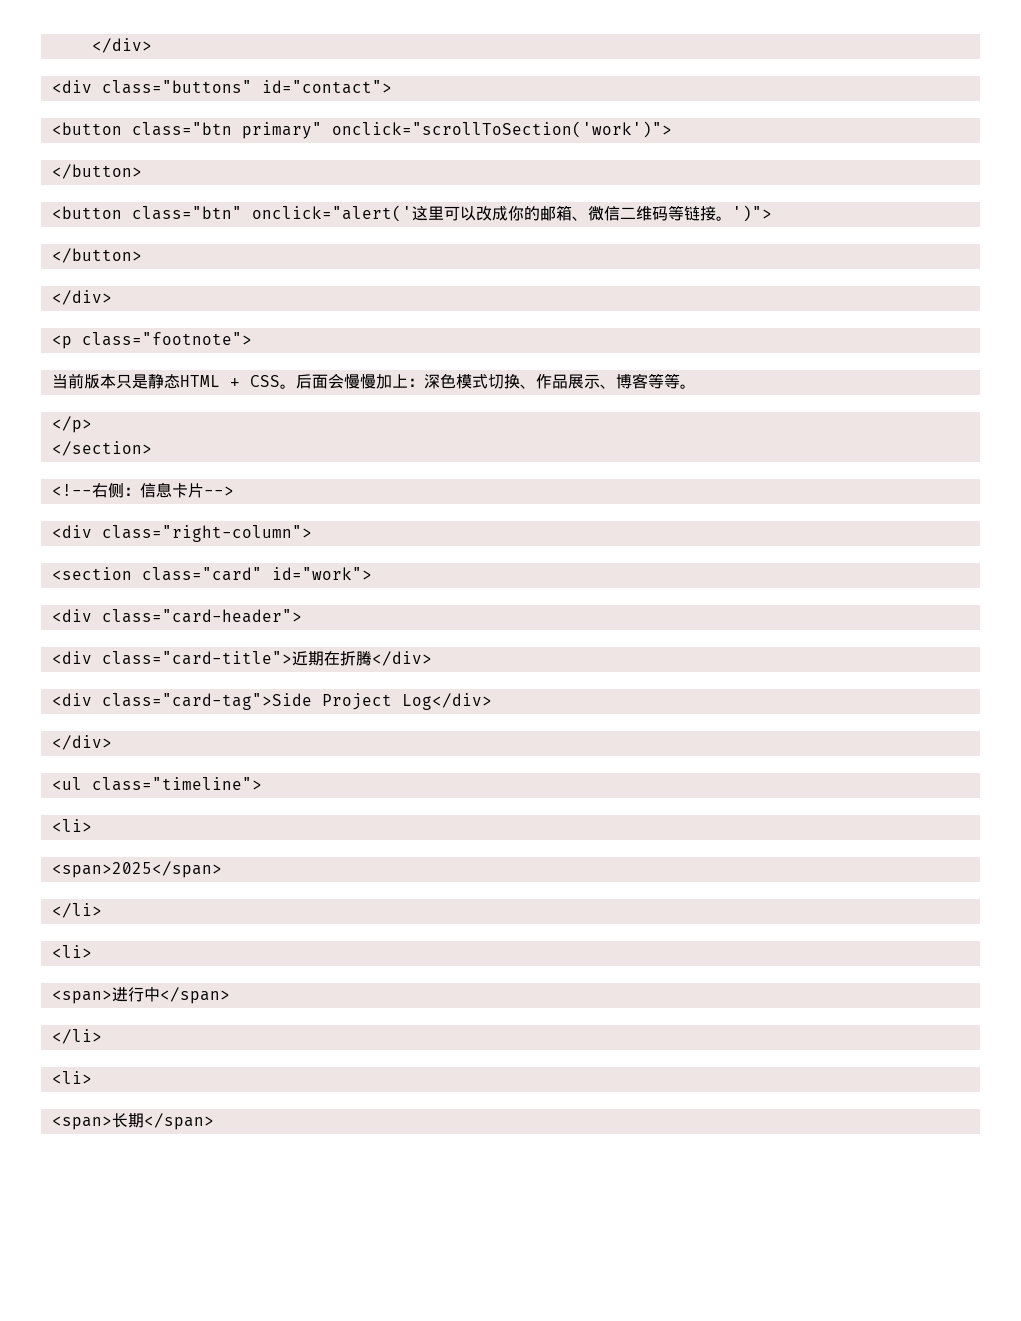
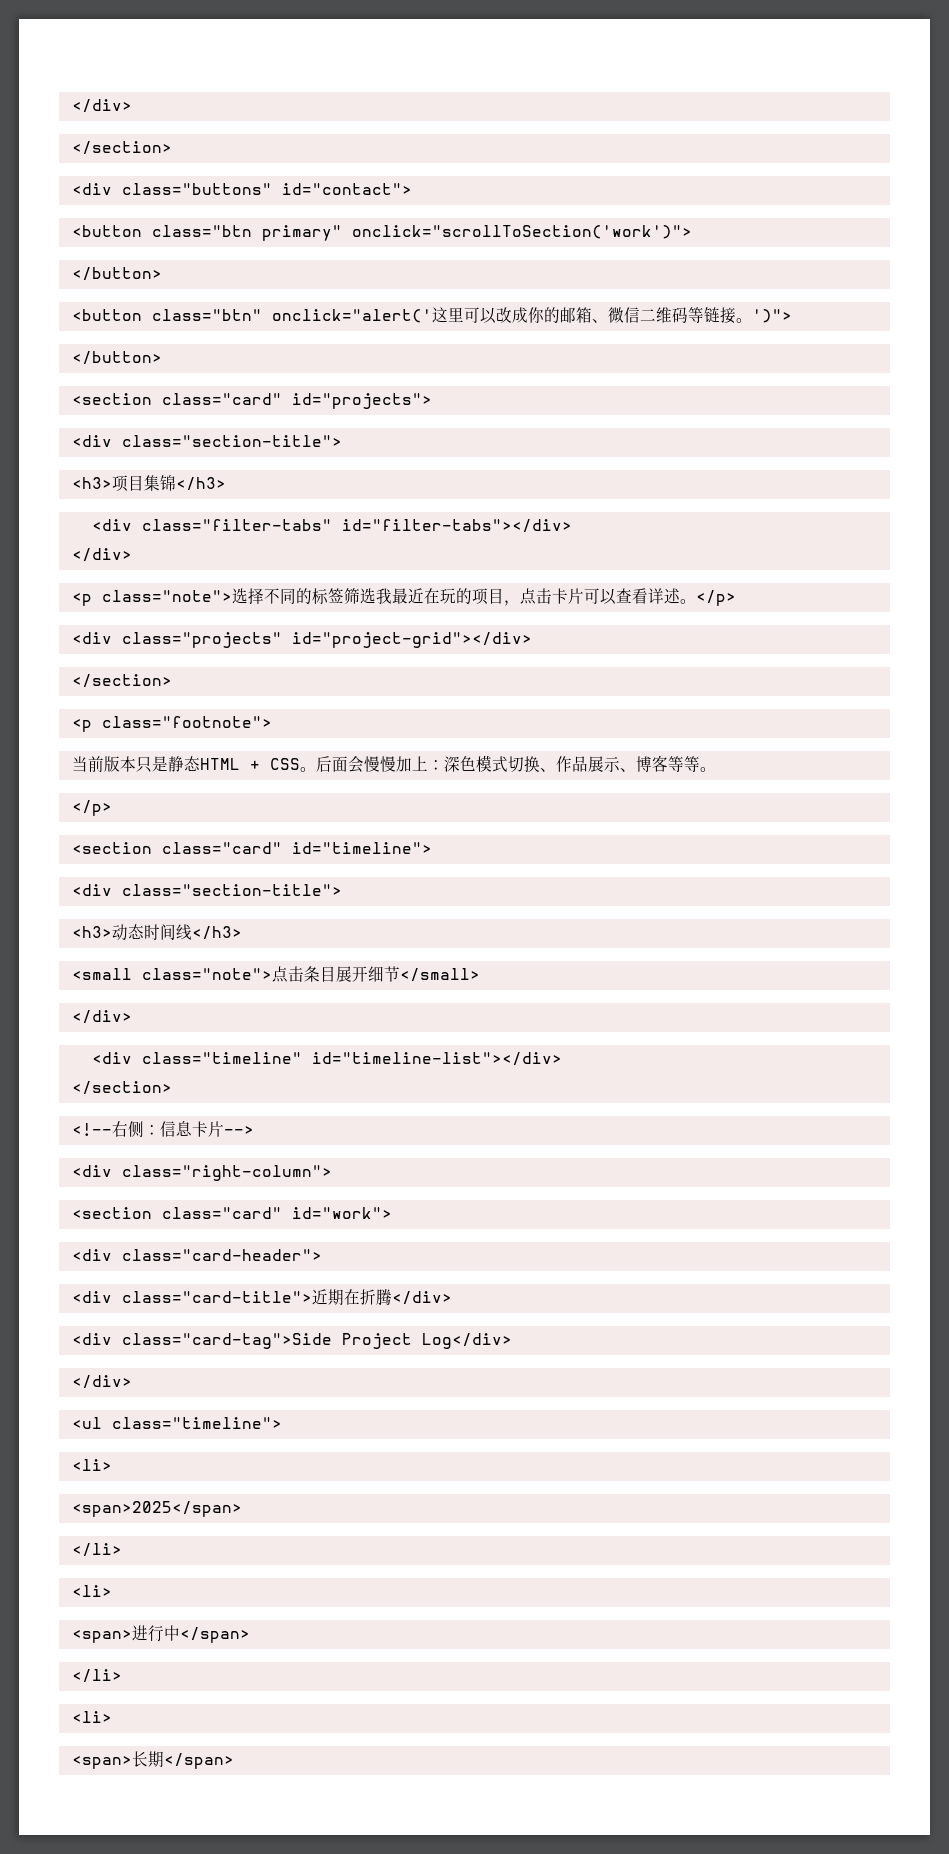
[91,38,152,53] </div> -> [71,99,132,113] [71,141,172,155] </div> // </section>
[51,290,112,305] </div> -> [71,393,432,409] [71,435,342,447] [71,475,226,492] [91,519,572,533] [71,548,132,562] [71,588,736,606] [71,632,532,648] [71,674,172,688] <section class="card" id="projects"> // <div class="section-title"> // <h3>项目集锦</h3> // <div class="filter-tabs" id="filter-tabs"></div> // </div> // <p class="note">选择不同的标签筛选我最近在玩的项目，点击卡片可以查看详述。</p> // <div class="projects" id="project-grid"></div> // </section>
(92, 424) none -> [71,842,432,854] [71,884,342,896] [71,924,242,941] [71,966,480,983] [71,1010,132,1024] [91,1052,562,1066] // <section class="card" id="timeline"> // <div class="section-title"> // <h3>动态时间线</h3> // <small class="note">点击条目展开细节</small> // </div> // <div class="timeline" id="timeline-list"></div>

